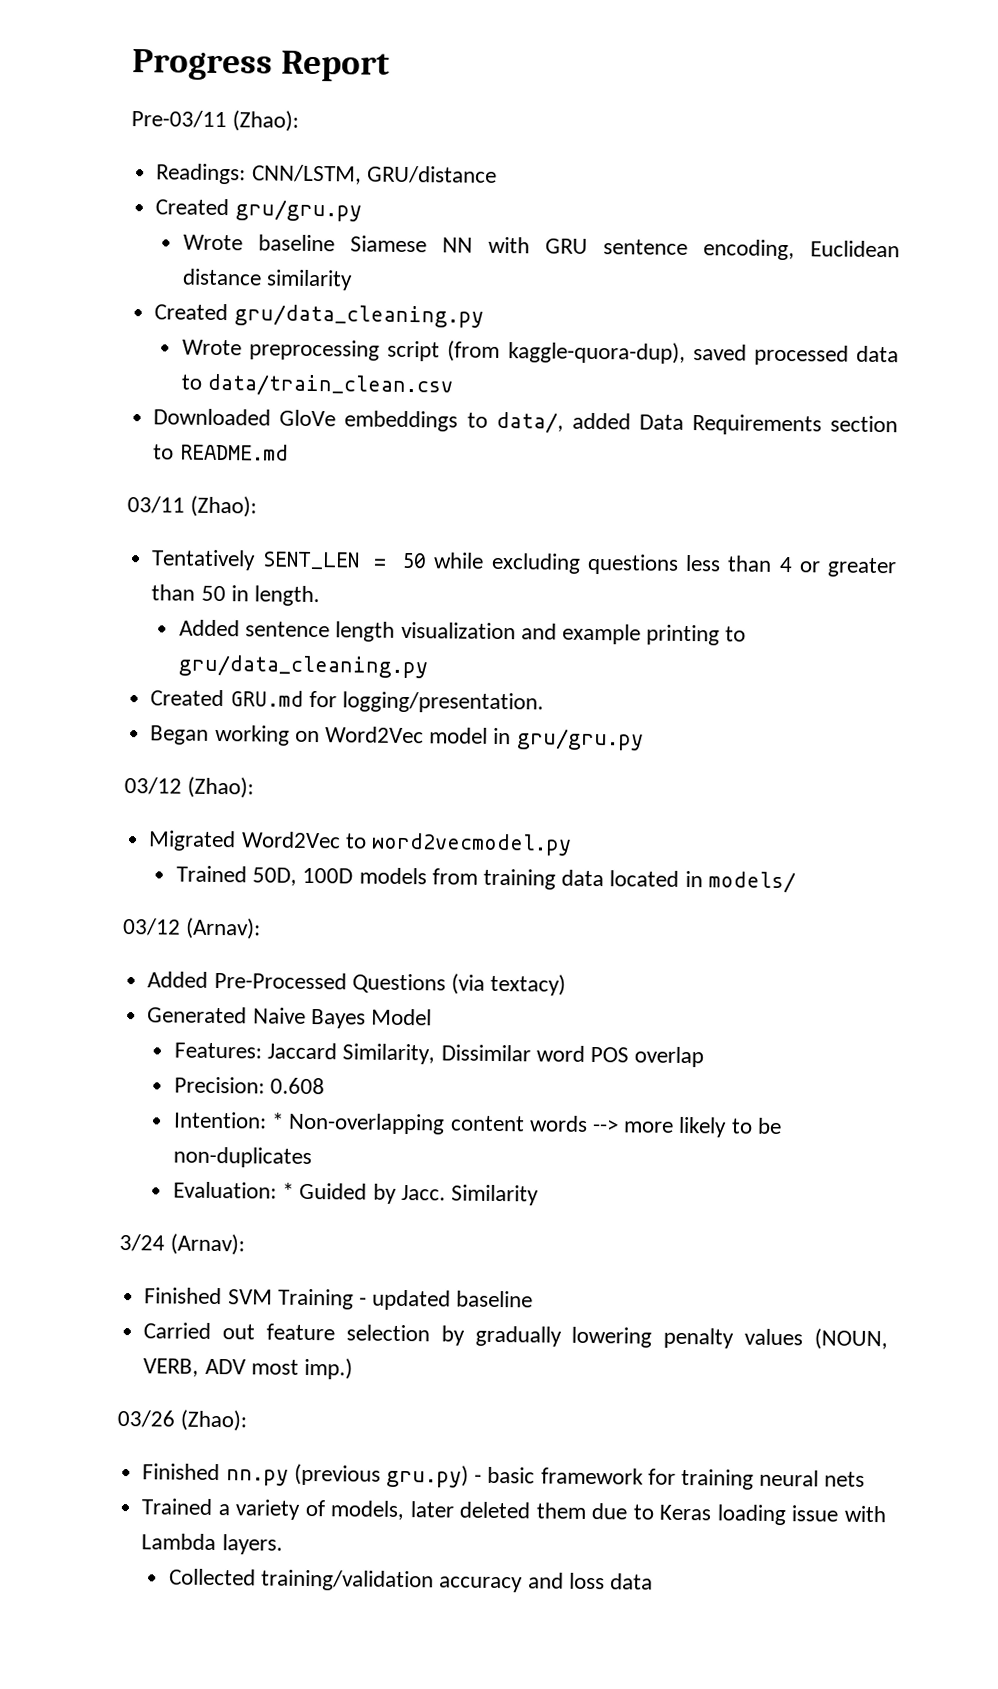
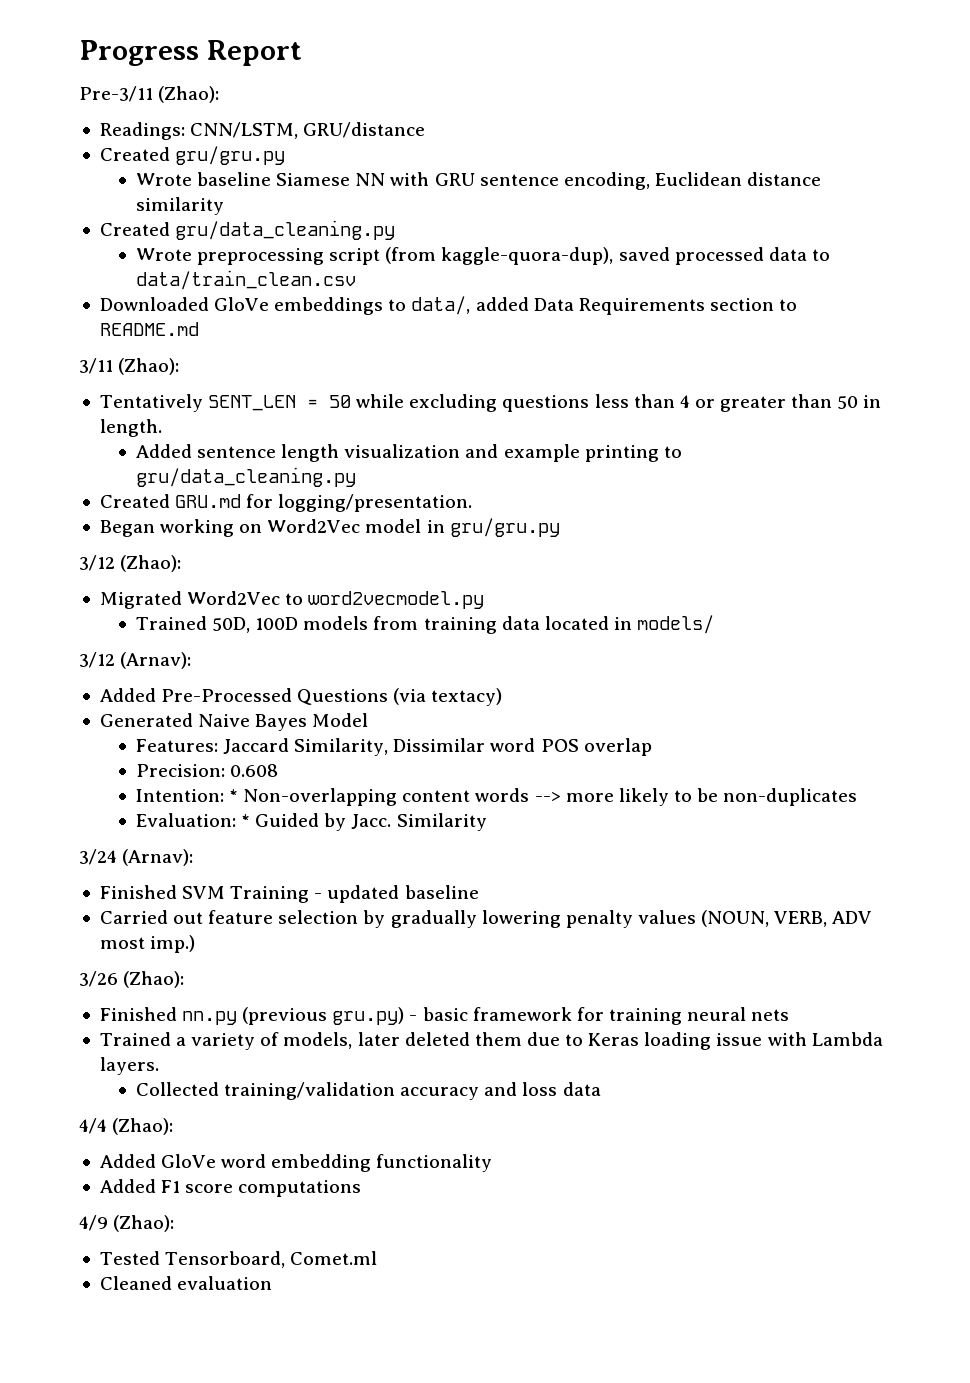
[131,110,227,129] Pre-03/11 -> [79,86,153,102] Pre-3/11
[127,496,185,514] 03/11 -> [79,358,113,374] 3/11
[124,777,182,795] 03/12 -> [79,555,115,571] 3/12
[123,918,181,936] 03/12 -> [79,652,115,668] 3/12
[117,1409,175,1428] 03/26 -> [79,971,118,987] 3/26
(653, 1581) none -> [79,1118,174,1135] [99,1154,493,1172] [99,1179,362,1197] [79,1215,175,1232] [99,1251,378,1268] [99,1276,273,1290] // 4/4 (Zhao): // Added GloVe word embedding functionality // Added F1 score computations // 4/9 (Zhao): // Tested Tensorboard, Comet.ml // Cleaned evaluation

